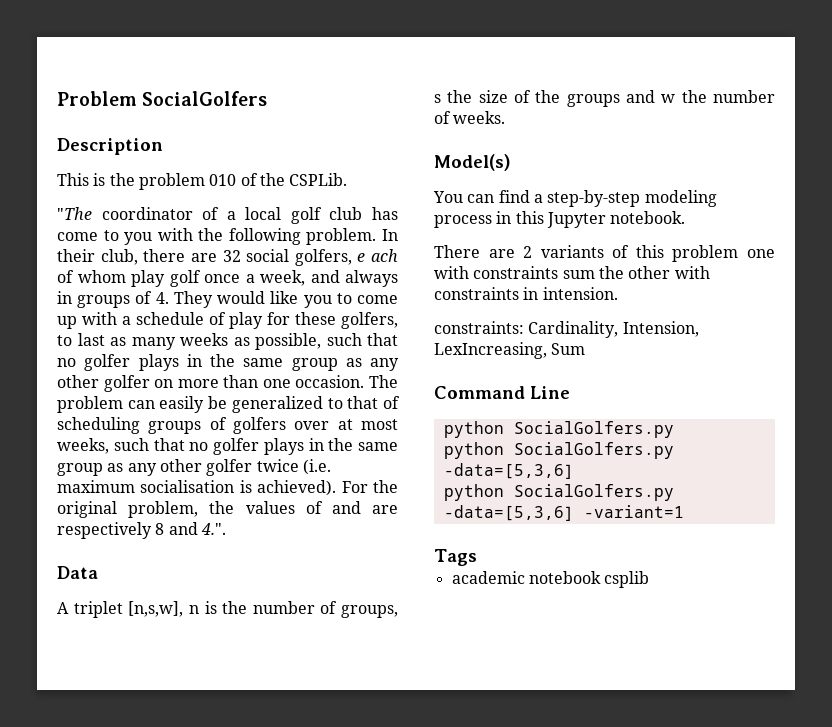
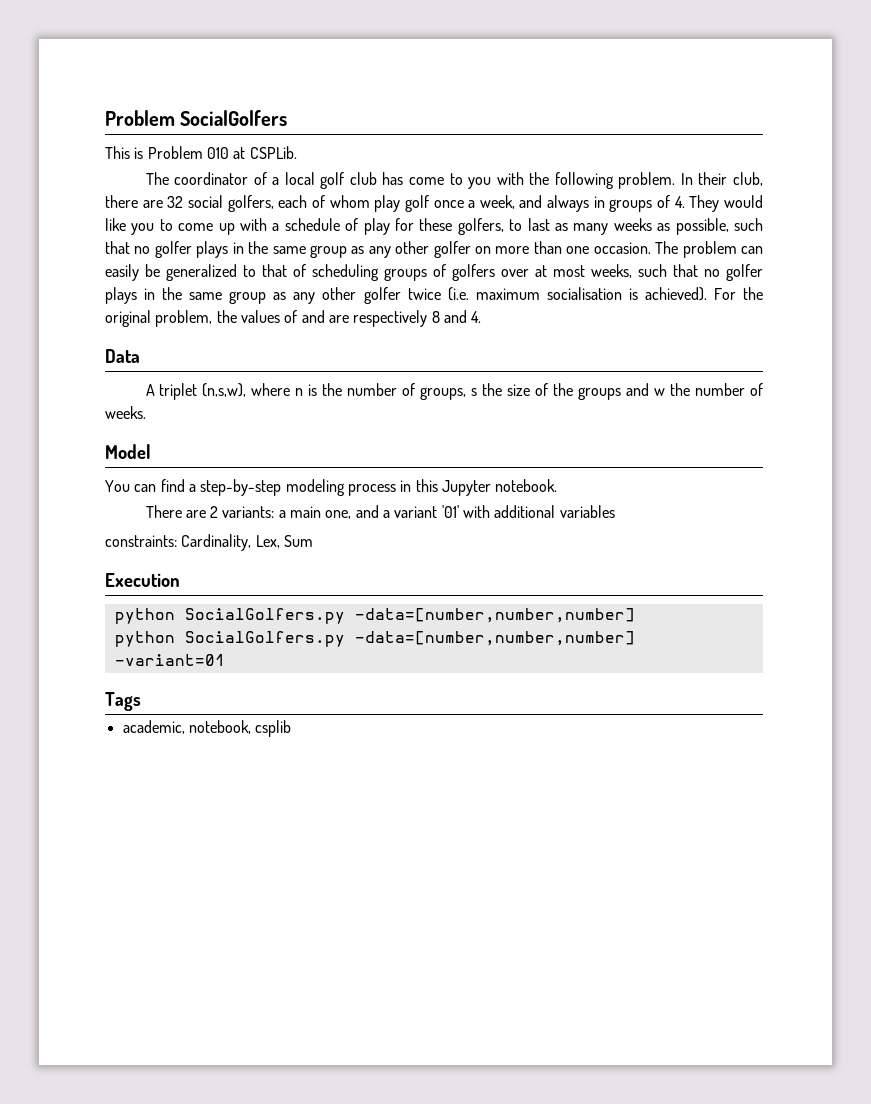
[57,138,163,155] // Description -> (288, 118) none
[109,173,285,190] the problem 010 of the -> [147,146,246,159] Problem 010 at
[57,207,92,220] "The -> [145,172,169,185] The
[357,249,398,262] e ach -> [278,195,308,208] each
[200,523,226,535] 4.". -> [471,311,482,323] 4.
[128,601,184,617] [n,s,w], -> [202,383,291,397] (n,s,w), where
[434,154,511,171] Model(s) -> [105,444,151,459] Model
[540,245,775,262] [434,266,710,279] [434,287,618,300] variants of this problem one with constraints sum the other with constraints in intension. -> [222,505,615,519] variants: a main one, and a variant '01' with additional variables
[622,321,699,337] [434,342,547,359] Intension, LexIncreasing, -> [255,535,280,548] Lex,
[434,386,570,399] [443,421,674,438] [443,442,674,459] [443,463,574,479] [443,484,674,501] [443,505,684,521] Command Line // python SocialGolfers.py // python SocialGolfers.py -data=[5,3,6] // python SocialGolfers.py -data=[5,3,6] -variant=1 -> [105,573,180,587] [114,608,635,624] [114,631,635,647] [114,654,225,666] Execution // python SocialGolfers.py -data=[number,number,number] // python SocialGolfers.py -data=[number,number,number] -variant=01
[451,571,601,584] academic notebook -> [122,720,251,734] academic, notebook,

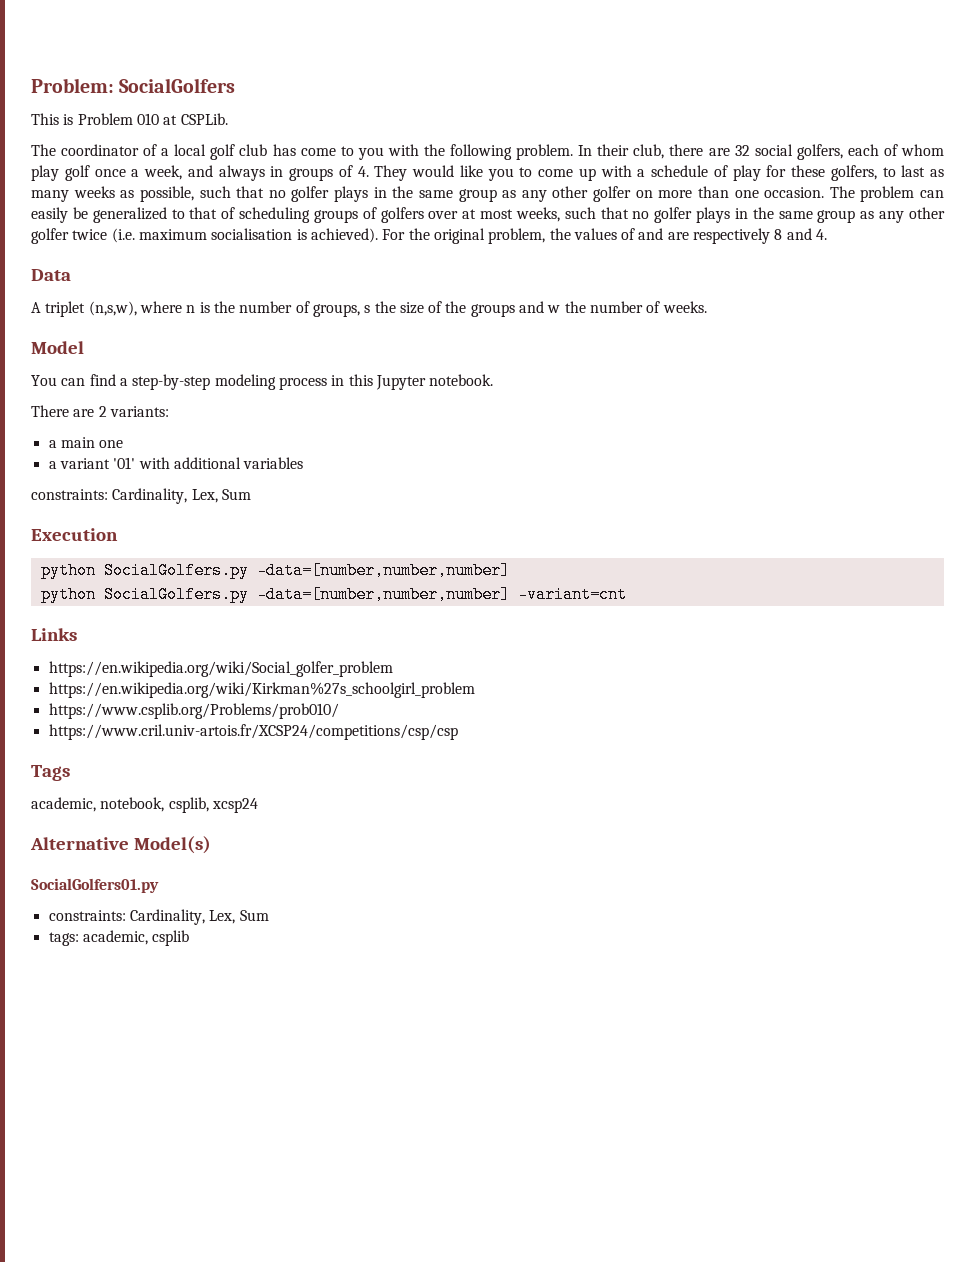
[105,110,175,126] Problem -> [31,78,114,93] Problem:
(275, 512) none -> (169, 411) //
[325,505,379,519] one, and -> [99,440,124,448] one //
[114,654,225,666] [105,692,141,711] [122,720,251,734] -variant=01 // Tags // academic, notebook, -> [517,586,627,603] [31,628,77,641] [48,661,393,677] [48,682,475,698] [48,703,339,719] [48,724,458,740] [31,765,70,781] [31,797,258,813] [30,836,211,854] [31,878,159,893] [48,909,269,925] [48,930,148,946] -variant=cnt // Links // https://en.wikipedia.org/wiki/Social_golfer_problem // https://en.wikipedia.org/wiki/Kirkman%27s_schoolgirl_problem // https://www.csplib.org/Problems/prob010/ // https://www.cril.univ-artois.fr/XCSP24/competitions/csp/csp // Tags // academic, notebook, csplib, xcsp24 // Alternative Model(s) // SocialGolfers01.py // constraints: Cardinality, Lex, Sum // tags: academic,

